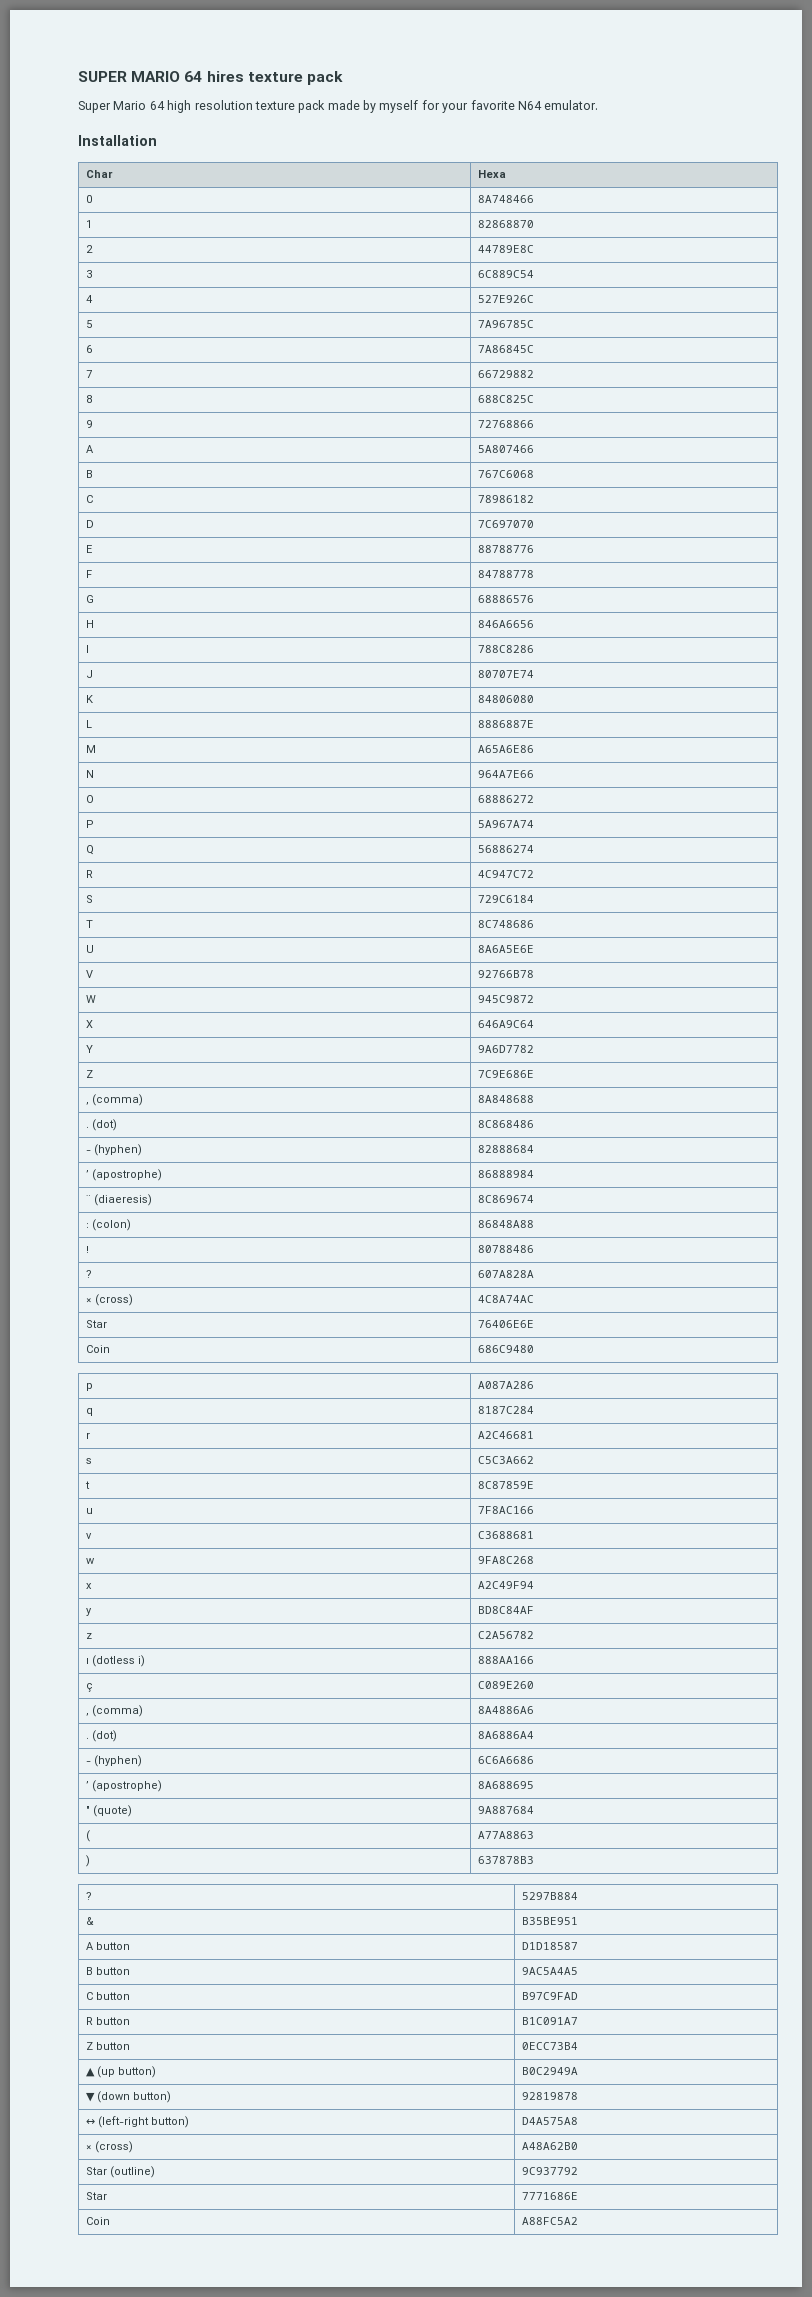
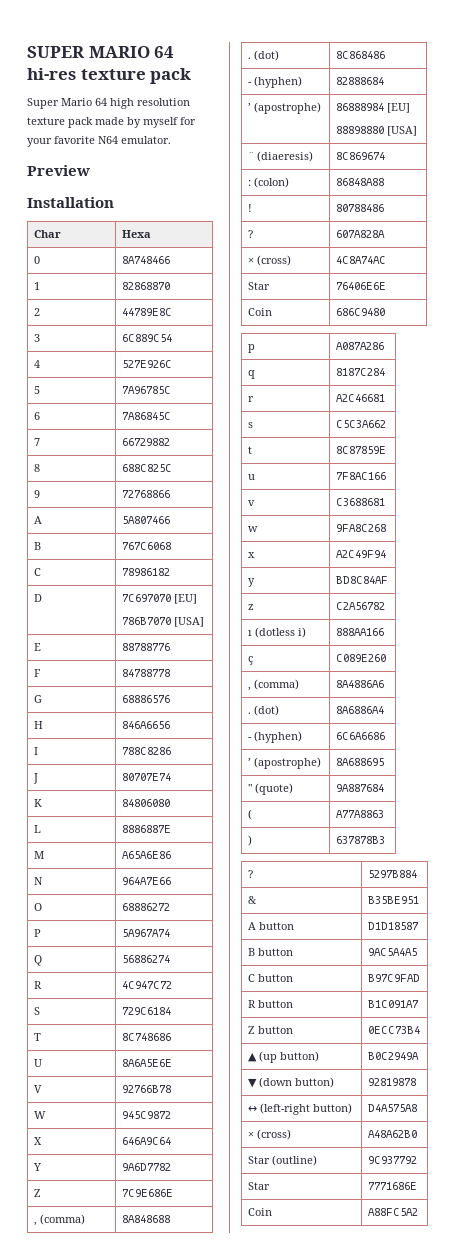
[206,71,244,82] hires -> [27,68,76,80] hi-res
(599, 105) none -> [27,165,90,176] // Preview
(535, 524) none -> [173,594,197,604] [121,617,204,627] [EU] // 786B7070 [USA]
(535, 1174) none -> [386,103,410,113] [335,126,417,136] [EU] // 88898880 [USA]

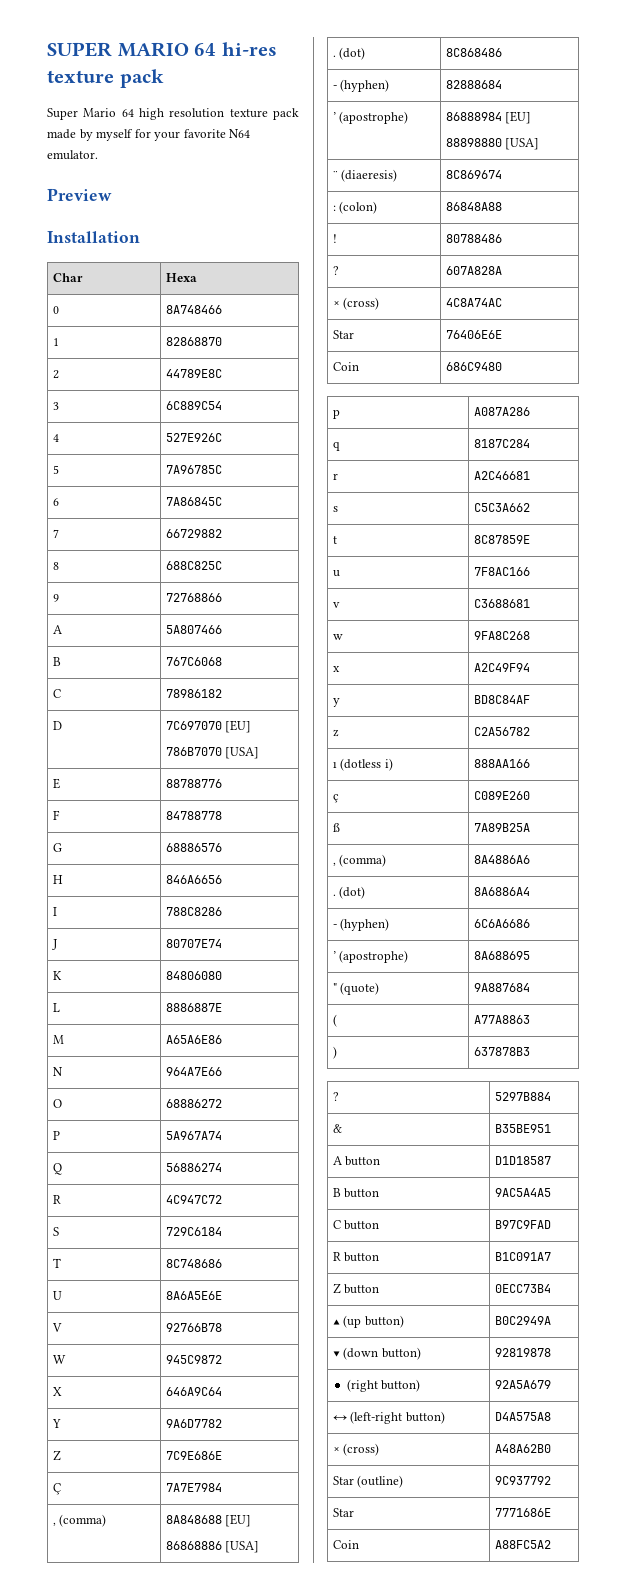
(173, 1193) none -> [52,1483,61,1495] [165,1483,222,1492] // Ç | 7A7E7984
(170, 1219) none -> [225,1514,252,1527] [165,1541,260,1553] [EU] // 86868886 [USA]
(386, 658) none -> [332,823,340,832] [473,823,530,832] // ß | 7A89B25A
(416, 1082) none -> [346,1379,421,1392] [494,1380,551,1389] // (right button) | 92A5A679

